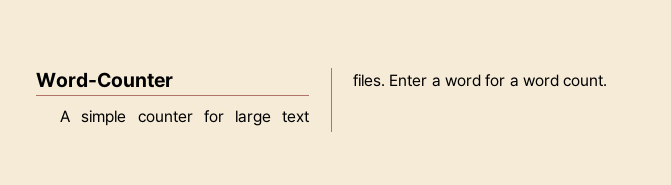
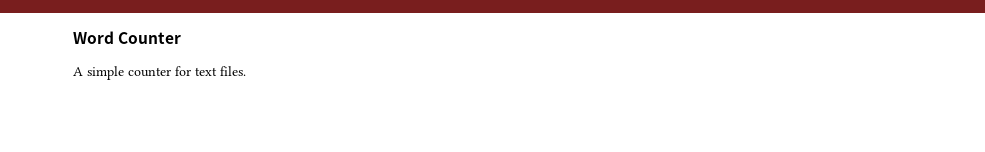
[36,72,173,88] Word-Counter -> [73,31,182,44] Word Counter
[234,110,271,126] large -> (191, 71) none
[389,74,608,87] Enter a word for a word count. -> (246, 71) none

